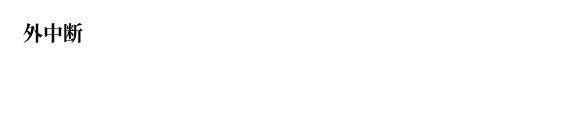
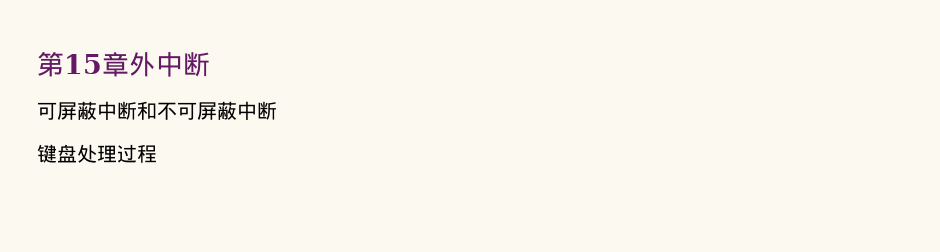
(23, 33) none -> [37,51,129,77] 第15章
(83, 32) none -> [37,101,277,120] [37,144,157,163] // 可屏蔽中断和不可屏蔽中断 // 键盘处理过程

